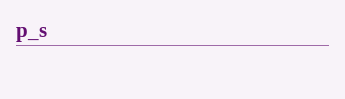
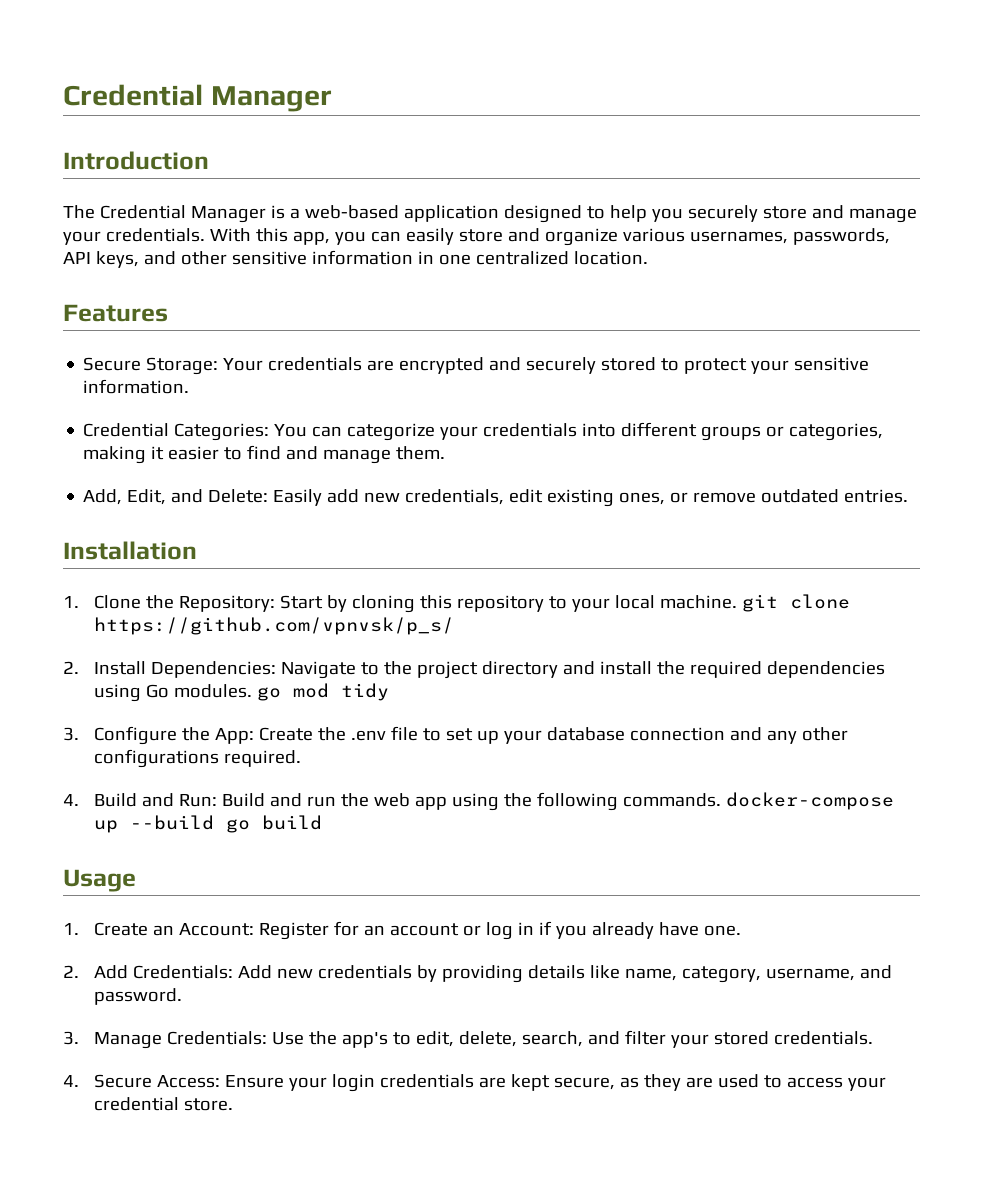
[16,27,47,42] p_s -> [63,84,332,112] [63,151,209,170] [63,205,917,223] [63,228,890,246] [63,250,648,268] [63,304,168,322] [83,357,870,375] [83,379,190,394] [83,422,884,441] [83,445,446,464] [83,489,909,507] [63,541,197,560] [63,594,850,613] [93,617,454,635] [63,661,885,679] [93,683,389,702] [63,726,848,745] [93,749,301,768] [63,792,894,811] [93,815,322,833] [63,869,136,892] [63,921,741,940] [63,965,892,983] [93,988,182,1005] [63,1030,873,1049] [63,1074,886,1092] [93,1097,233,1111] Credential Manager // Introduction // The Credential Manager is a web-based application designed to help you securely store and manage your credentials. With this app, you can easily store and organize various usernames, passwords, API keys, and other sensitive information in one centralized location. // Features // Secure Storage: Your credentials are encrypted and securely stored to protect your sensitive information. // Credential Categories: You can categorize your credentials into different groups or categories, making it easier to find and manage them. // Add, Edit, and Delete: Easily add new credentials, edit existing ones, or remove outdated entries. // Installation // 1. Clone the Repository: Start by cloning this repository to your local machine. git clone https://github.com/vpnvsk/p_s/ // 2. Install Dependencies: Navigate to the project directory and install the required dependencies using Go modules. go mod tidy // 3. Configure the App: Create the .env file to set up your database connection and any other configurations required. // 4. Build and Run: Build and run the web app using the following commands. docker-compose up --build go build // Usage // 1. Create an Account: Register for an account or log in if you already have one. // 2. Add Credentials: Add new credentials by providing details like name, category, username, and password. // 3. Manage Credentials: Use the app's to edit, delete, search, and filter your stored credentials. // 4. Secure Access: Ensure your login credentials are kept secure, as they are used to access your credential store.

